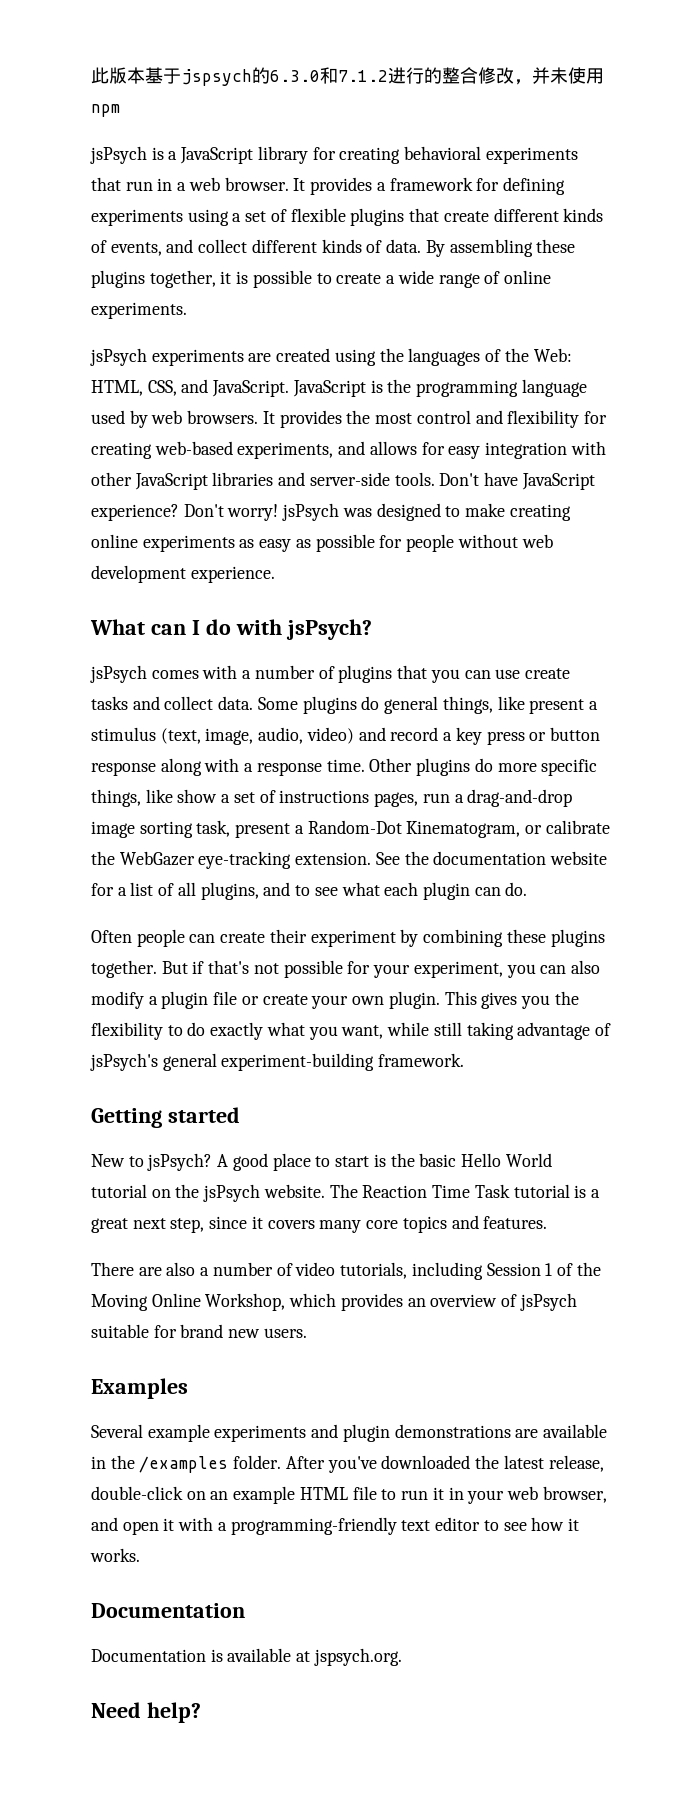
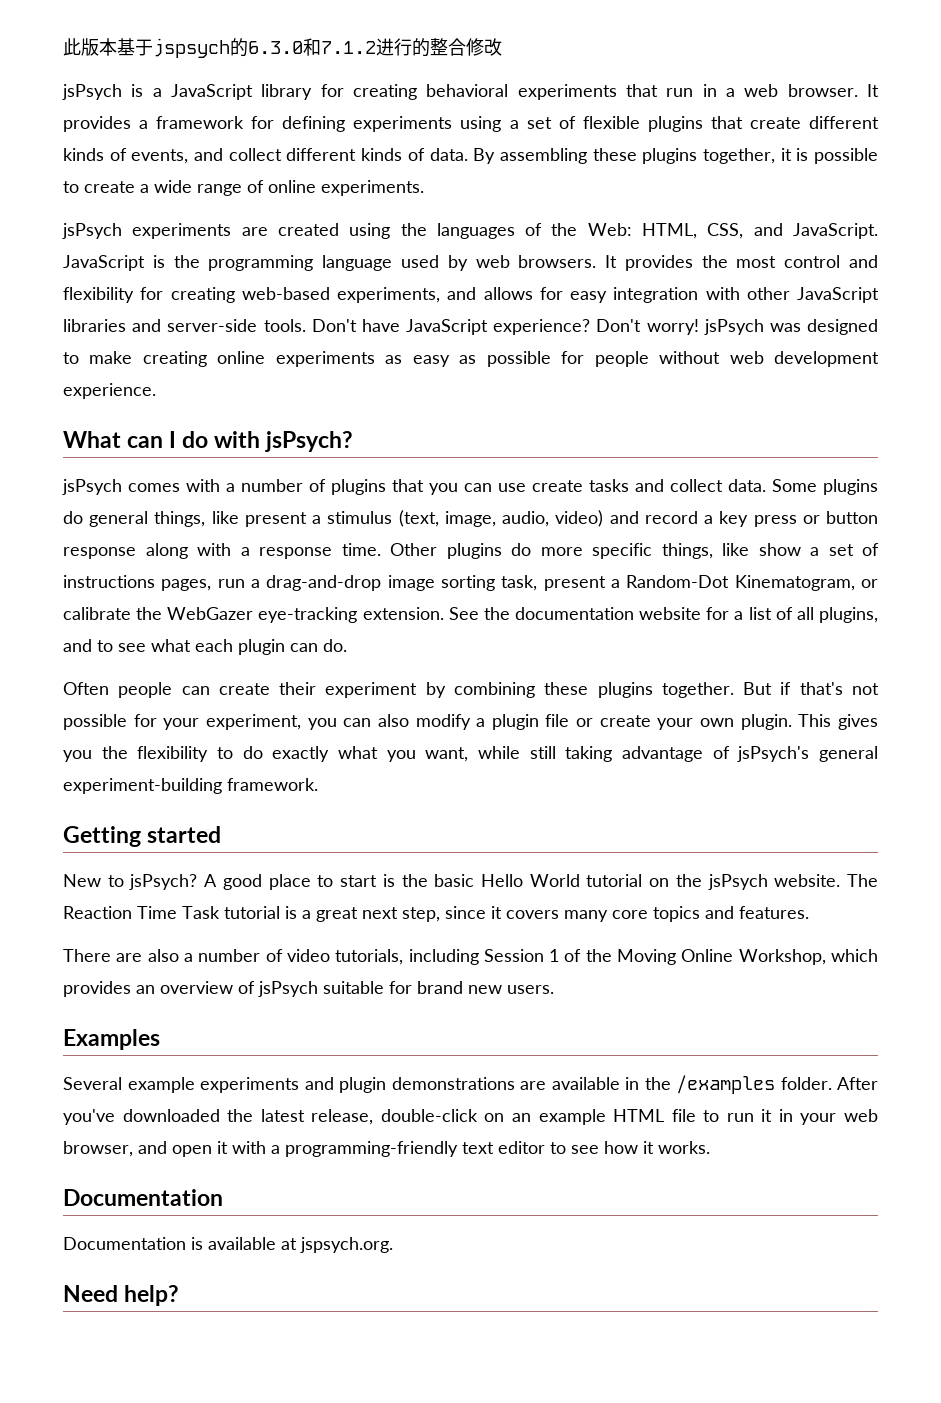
[514,67,604,85] [91,104,120,117] ，并未使用npm -> (502, 47) none

